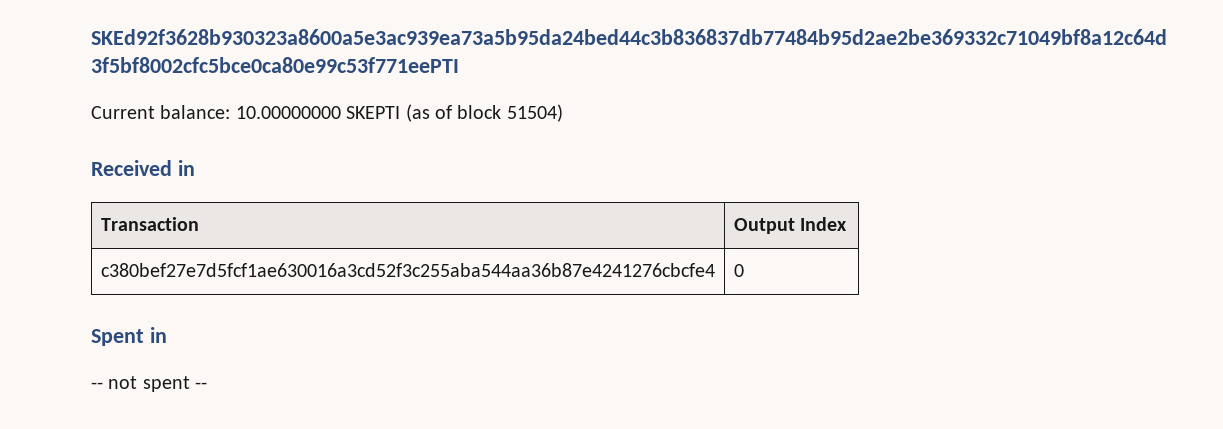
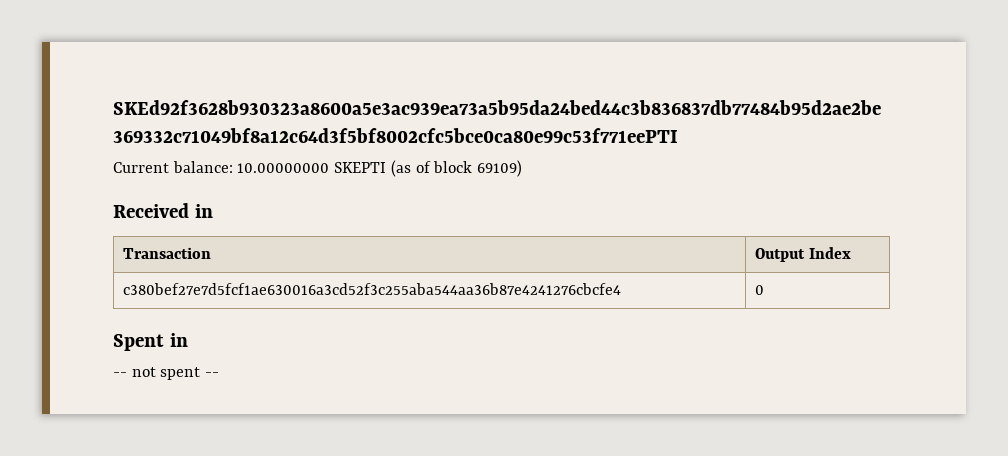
[506,104,563,122] 51504) -> [477,160,523,177] 69109)

